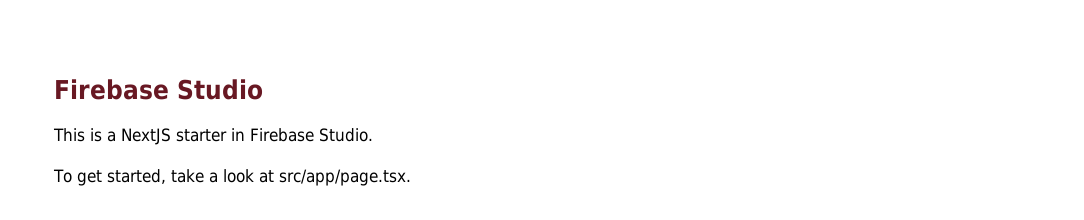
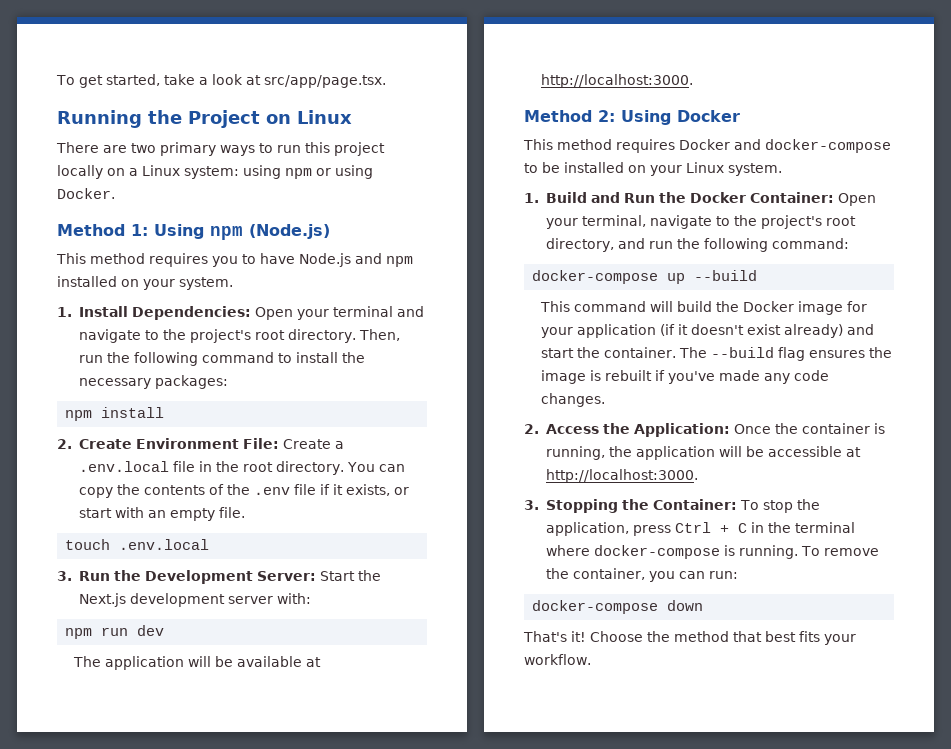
[54,79,263,100] [53,128,373,145] Firebase Studio // This is a NextJS starter in Firebase Studio. // -> (56, 80) none
(411, 177) none -> [57,110,352,128] [56,142,385,156] [57,165,373,179] [57,188,115,199] [57,224,330,240] [56,253,413,267] [57,276,233,290] [57,306,424,320] [78,329,400,343] [78,352,365,366] [78,375,228,389] [65,407,165,421] [57,438,344,449] [78,461,405,475] [78,484,409,498] [78,507,245,521] [65,539,210,550] [57,570,381,584] [78,593,311,607] [65,625,165,639] [73,656,322,670] [541,74,694,88] [524,110,740,125] [523,139,891,153] [524,162,782,176] [524,192,876,206] [545,215,856,229] [545,238,849,252] [532,270,758,284] [540,301,868,315] [541,324,875,338] [541,347,893,361] [541,370,830,384] [541,393,606,407] [524,423,885,437] [545,446,861,460] [545,469,698,483] [524,499,820,513] [545,522,855,536] [545,545,879,559] [545,568,738,582] [532,600,704,614] [523,631,856,645] [524,654,591,665] // Running the Project on Linux // There are two primary ways to run this project locally on a Linux system: using npm or using Docker. // Method 1: Using npm (Node.js) // This method requires you to have Node.js and npm installed on your system. // 1. Install Dependencies: Open your terminal and navigate to the project's root directory. Then, run the following command to install the necessary packages: // npm install // 2. Create Environment File: Create a .env.local file in the root directory. You can copy the contents of the .env file if it exists, or start with an empty file. // touch .env.local // 3. Run the Development Server: Start the Next.js development server with: // npm run dev // The application will be available at http://localhost:3000. // Method 2: Using Docker // This method requires Docker and docker-compose to be installed on your Linux system. // 1. Build and Run the Docker Container: Open your terminal, navigate to the project's root directory, and run the following command: // docker-compose up --build // This command will build the Docker image for your application (if it doesn't exist already) and start the container. The --build flag ensures the image is rebuilt if you've made any code changes. // 2. Access the Application: Once the container is running, the application will be accessible at http://localhost:3000. // 3. Stopping the Container: To stop the application, press Ctrl + C in the terminal where docker-compose is running. To remove the container, you can run: // docker-compose down // That's it! Choose the method that best fits your workflow.

